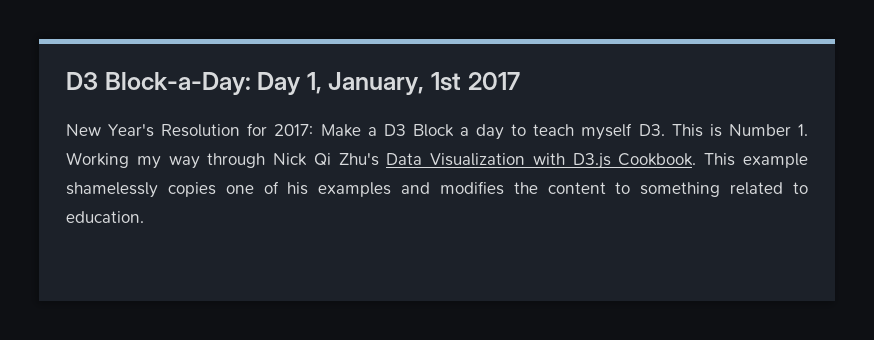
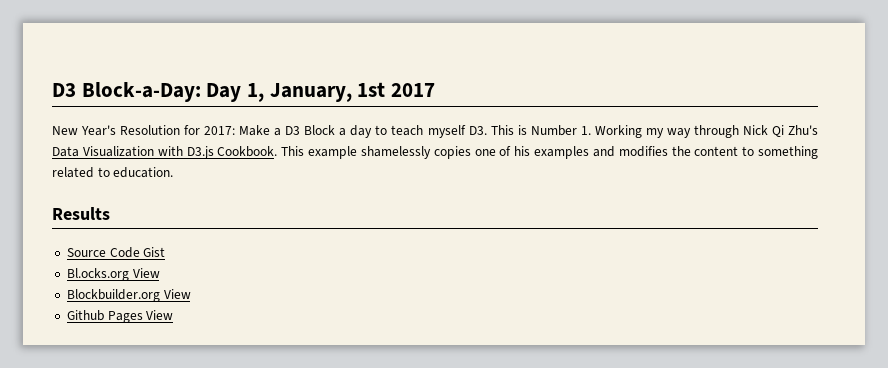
(144, 217) none -> [52,207,110,220] [66,247,166,258] [66,268,160,281] [66,289,191,302] [66,310,174,323] // Results // Source Code Gist // Bl.ocks.org View // Blockbuilder.org View // Github Pages View

